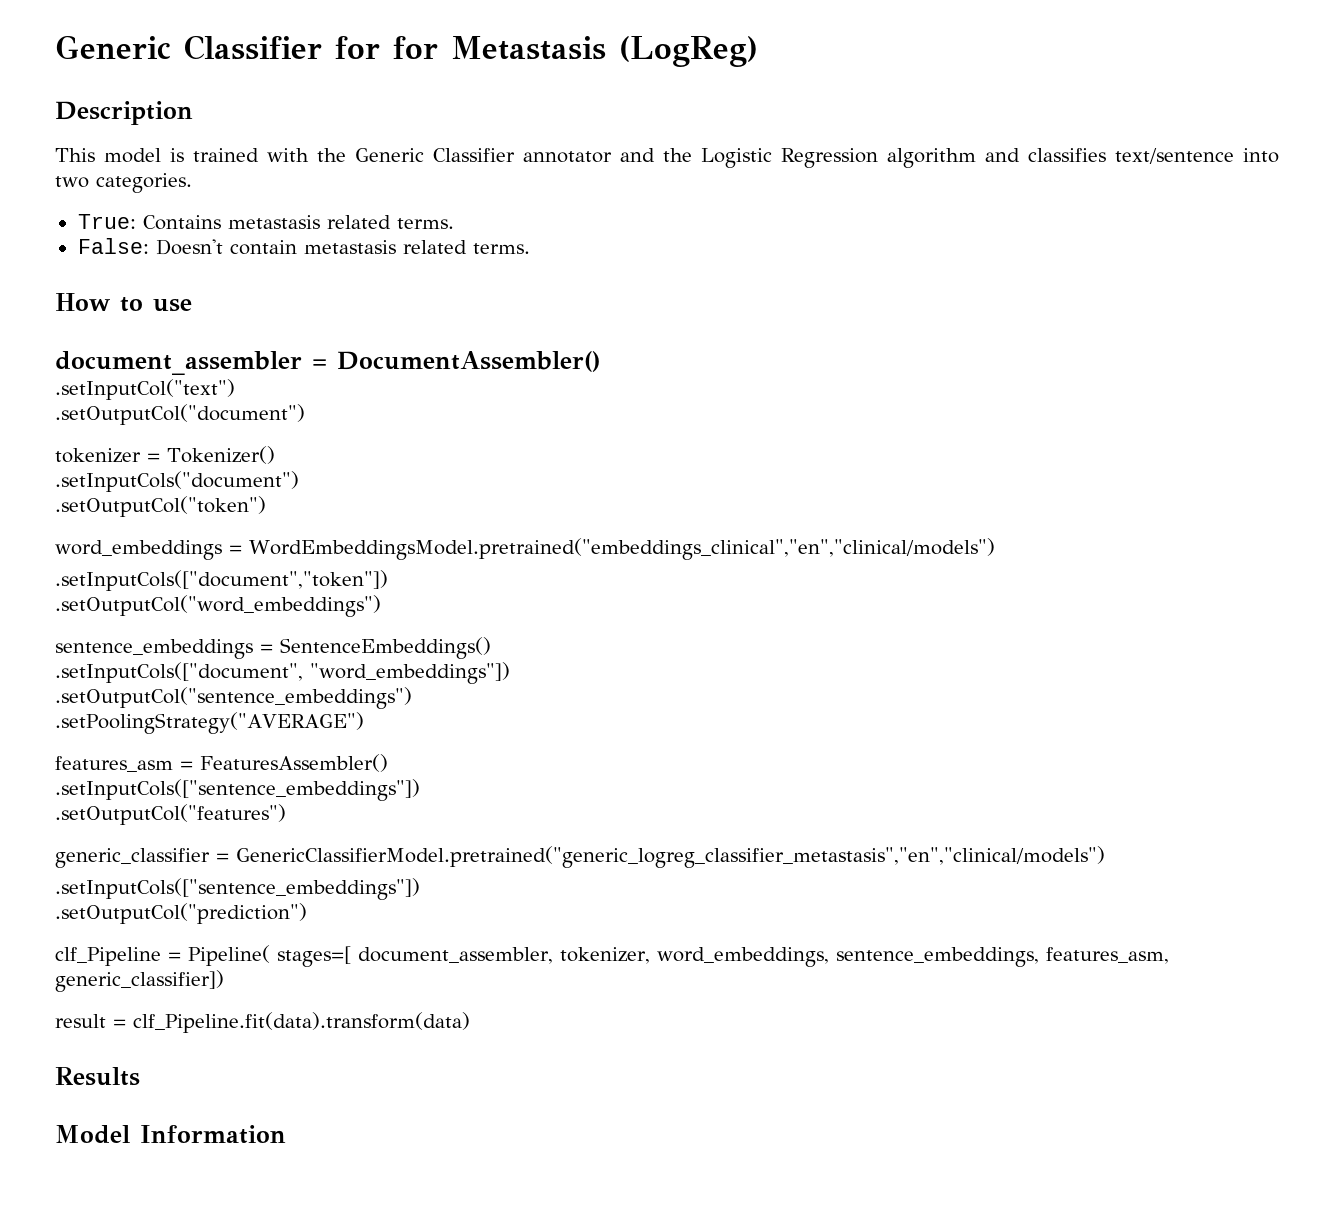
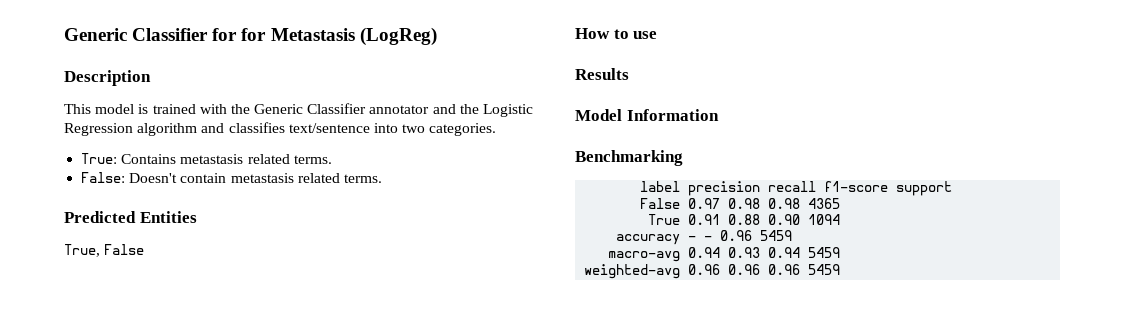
(530, 248) none -> [64,211,197,223] [64,244,145,257] // Predicted Entities // True, False
[55,351,600,375] [55,379,235,400] [55,404,305,425] [55,446,275,464] [55,471,299,492] [55,496,266,517] [55,538,995,560] [55,570,388,591] [55,595,381,617] [55,637,491,659] [55,662,510,684] [55,687,412,709] [55,712,364,734] [55,754,388,772] [55,779,420,801] [55,804,286,825] [55,846,1105,868] [55,878,420,900] [55,903,307,924] [55,945,1169,967] [55,970,224,992] [55,1012,470,1033] [55,1067,140,1086] [55,1125,286,1144] document_assembler = DocumentAssembler() // .setInputCol("text") // .setOutputCol("document") // tokenizer = Tokenizer() // .setInputCols("document") // .setOutputCol("token") // word_embeddings = WordEmbeddingsModel.pretrained("embeddings_clinical","en","clinical/models") // .setInputCols(["document","token"]) // .setOutputCol("word_embeddings") // sentence_embeddings = SentenceEmbeddings() // .setInputCols(["document", "word_embeddings"]) // .setOutputCol("sentence_embeddings") // .setPoolingStrategy("AVERAGE") // features_asm = FeaturesAssembler() // .setInputCols(["sentence_embeddings"]) // .setOutputCol("features") // generic_classifier = GenericClassifierModel.pretrained("generic_logreg_classifier_metastasis","en","clinical/models") // .setInputCols(["sentence_embeddings"]) // .setOutputCol("prediction") // clf_Pipeline = Pipeline( stages=[ document_assembler, tokenizer, word_embeddings, sentence_embeddings, features_asm, generic_classifier]) // result = clf_Pipeline.fit(data).transform(data) // Results // Model Information -> [575,68,629,80] [575,109,719,121] [575,150,683,166] [640,181,953,196] [640,198,841,209] [648,214,841,225] [616,230,793,245] [608,247,841,262] [584,264,841,279] Results // Model Information // Benchmarking // label precision recall f1-score support // False 0.97 0.98 0.98 4365 // True 0.91 0.88 0.90 1094 // accuracy - - 0.96 5459 // macro-avg 0.94 0.93 0.94 5459 // weighted-avg 0.96 0.96 0.96 5459

